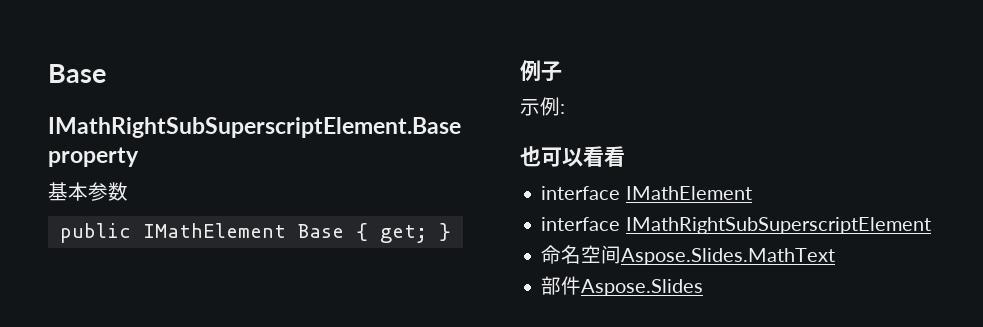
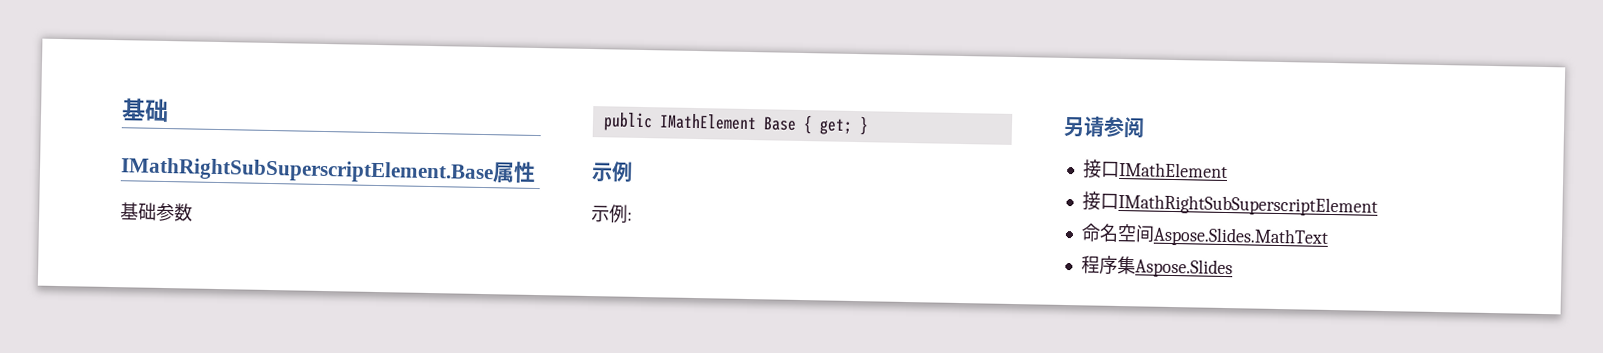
[48,64,106,83] Base -> [121,98,169,123] 基础
[48,147,139,167] [48,182,88,201] property // 基本 -> [492,161,536,183] [120,202,157,221] 属性 // 基础
[520,60,562,82] 例子 -> [591,161,633,182] 示例
[520,146,625,167] [541,186,621,200] 也可以看看 // interface -> [1063,116,1145,139] [1082,159,1120,179] 另请参阅 // 接口
[541,217,621,231] interface -> [1081,191,1119,211] 接口
[541,276,582,295] 部件 -> [1080,255,1136,275] 程序集

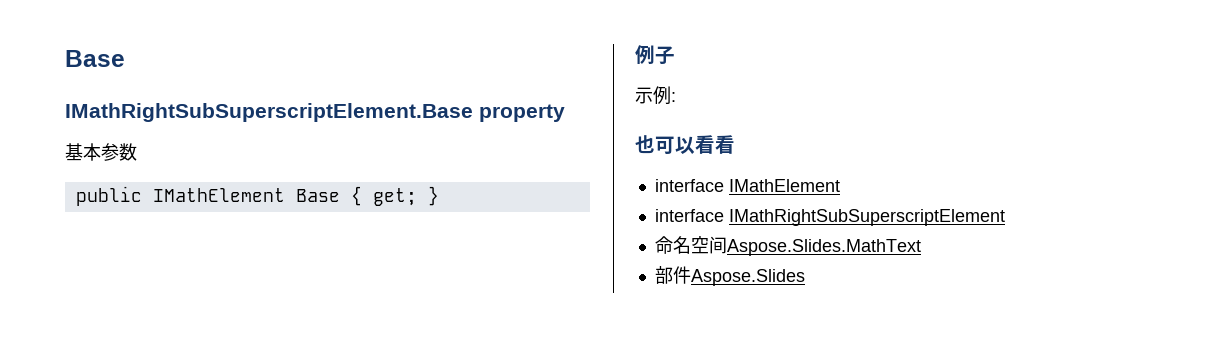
[121,98,169,123] 基础 -> [65,50,125,67] Base
[492,161,536,183] [120,202,157,221] 属性 // 基础 -> [479,104,565,122] [65,143,101,161] property // 基本
[591,161,633,182] 示例 -> [635,45,675,65] 例子
[1063,116,1145,139] [1082,159,1120,179] 另请参阅 // 接口 -> [635,135,735,154] [654,179,724,192] 也可以看看 // interface
[1081,191,1119,211] 接口 -> [654,209,724,222] interface
[1080,255,1136,275] 程序集 -> [654,266,691,284] 部件

